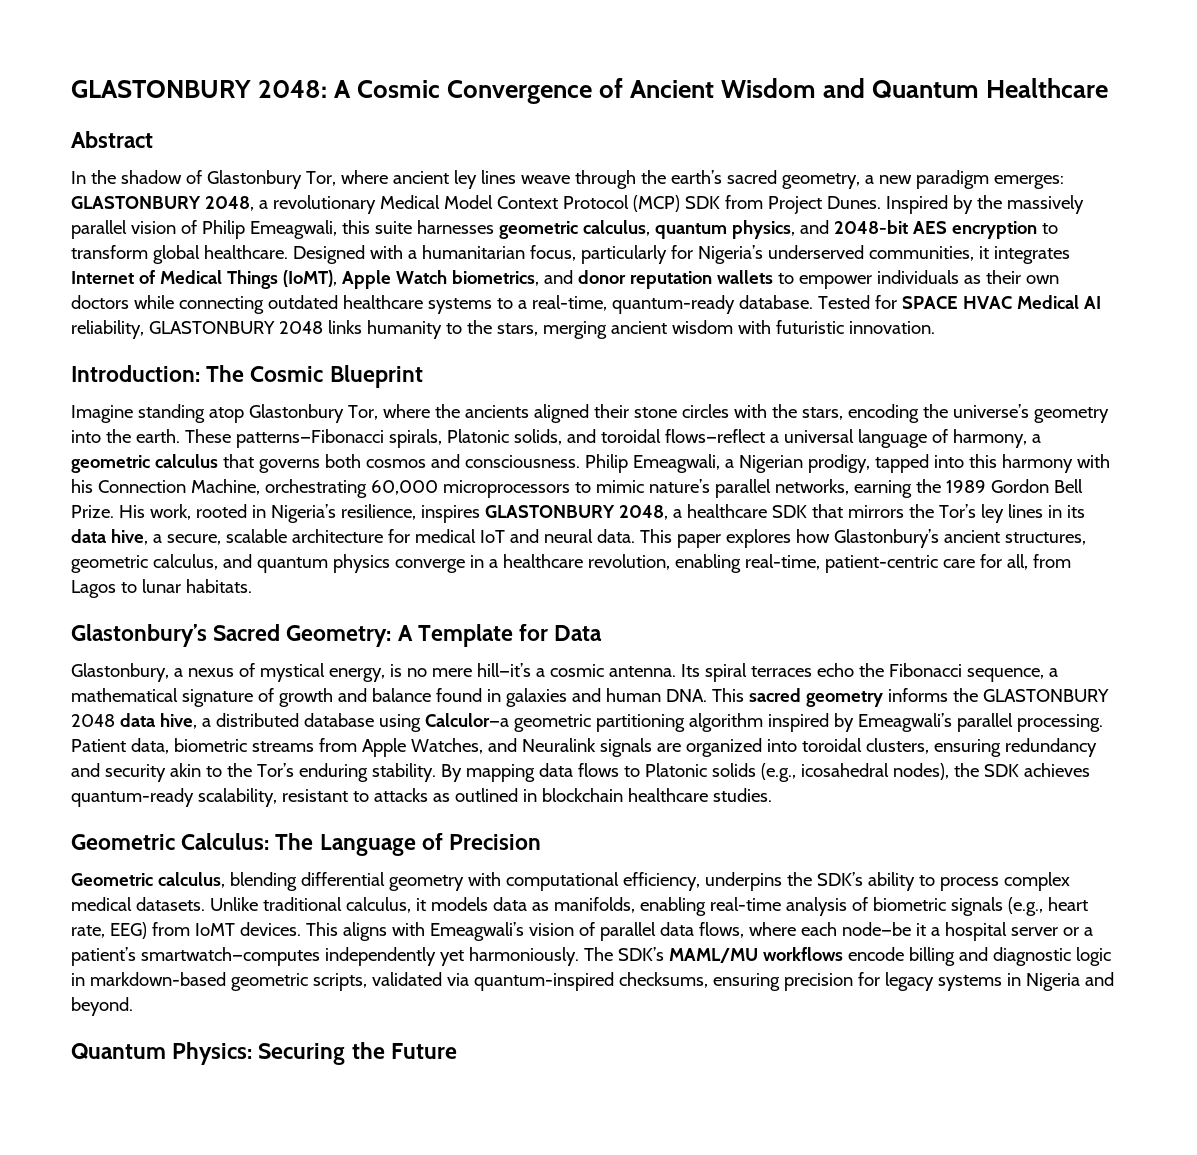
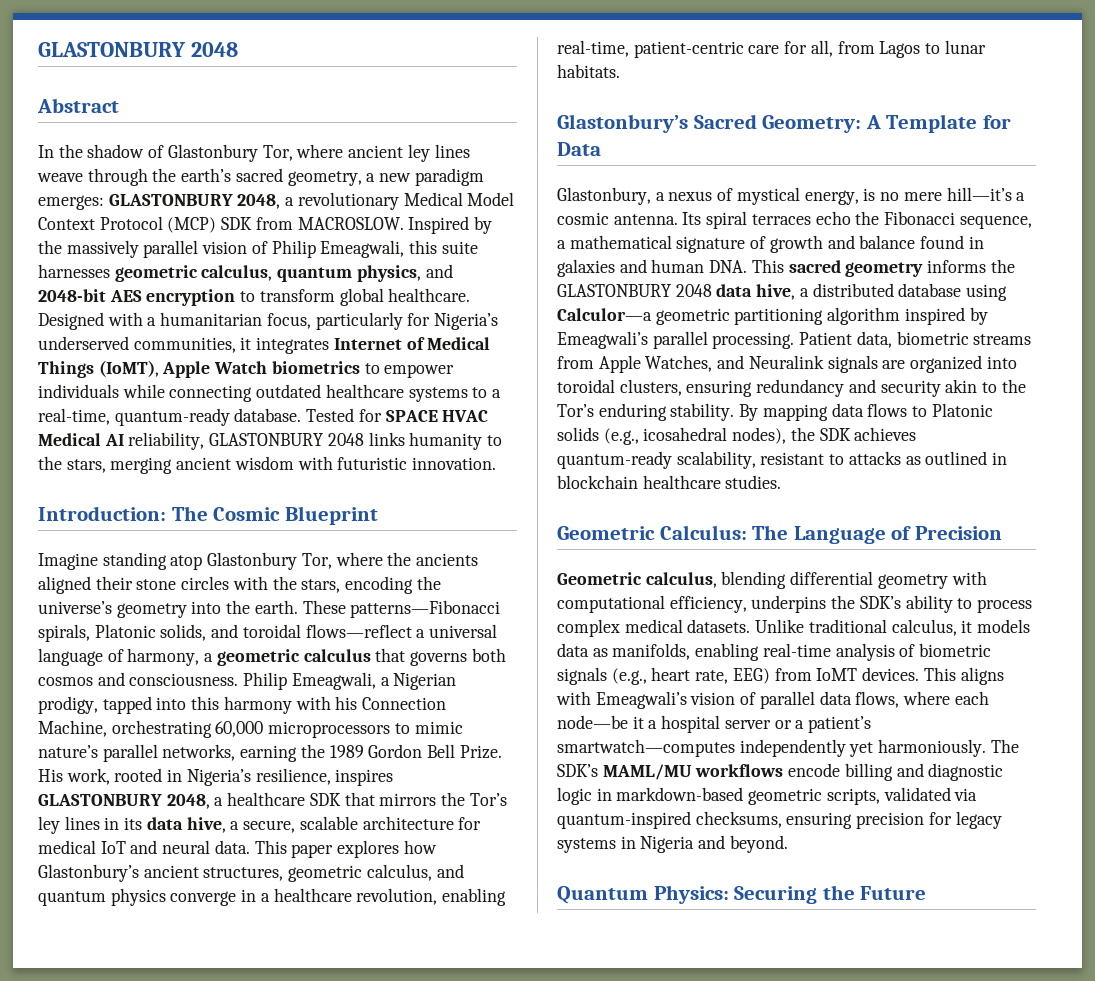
[71,78,1109,104] GLASTONBURY 2048: A Cosmic Convergence of Ancient Wisdom and Quantum Healthcare -> [38,42,238,57] GLASTONBURY 2048
[767,196,881,214] Project Dunes. -> [297,217,404,230] MACROSLOW.
[451,270,1059,289] [71,295,129,309] biometrics, and donor reputation wallets to empower individuals as their own doctors -> [271,361,455,378] [38,384,119,398] biometrics to empower individuals

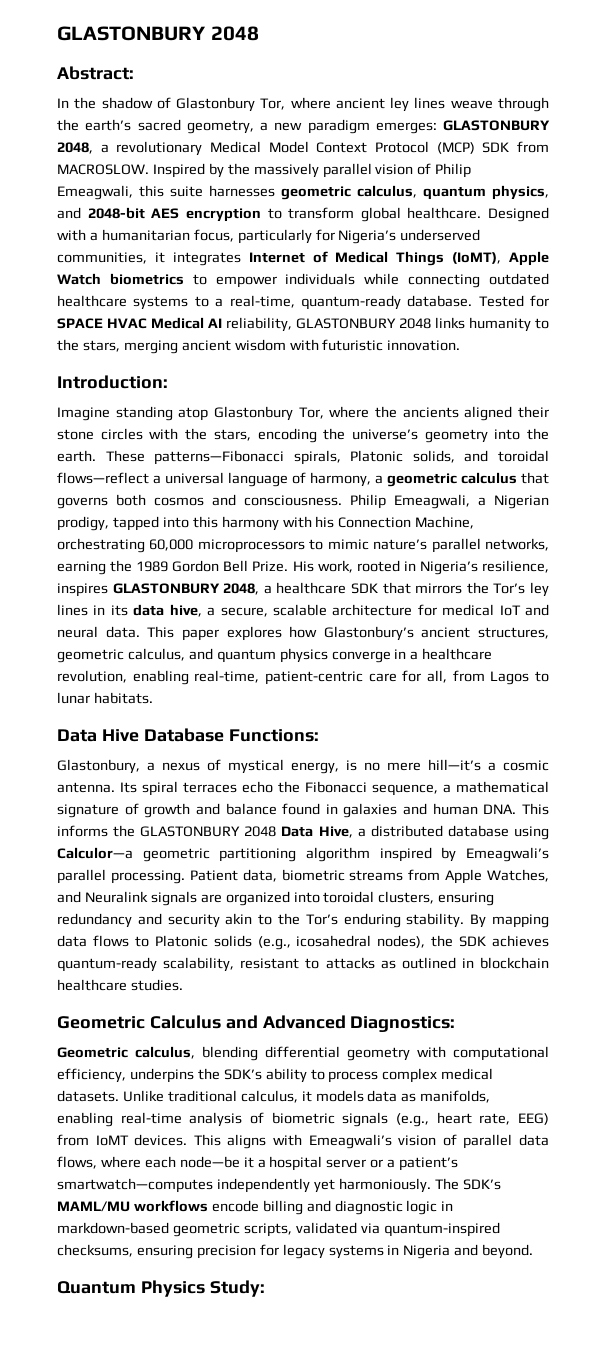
[37,98,119,113] Abstract -> [57,66,134,80] Abstract:
[171,506,378,525] The Cosmic Blueprint -> (168, 382) none
[557,114,1011,133] [557,142,601,156] Glastonbury’s Sacred Geometry: A Template for Data -> [57,728,319,742] Data Hive Database Functions:
[788,260,924,277] sacred geometry -> (549, 809) none
[716,284,796,300] data hive, -> [281,826,353,838] Data Hive,
[659,525,1002,544] Calculus: The Language of Precision -> [149,1015,456,1032] Calculus and Advanced Diagnostics:
[653,885,927,904] Physics: Securing the Future -> [140,1280,265,1297] Physics Study:

